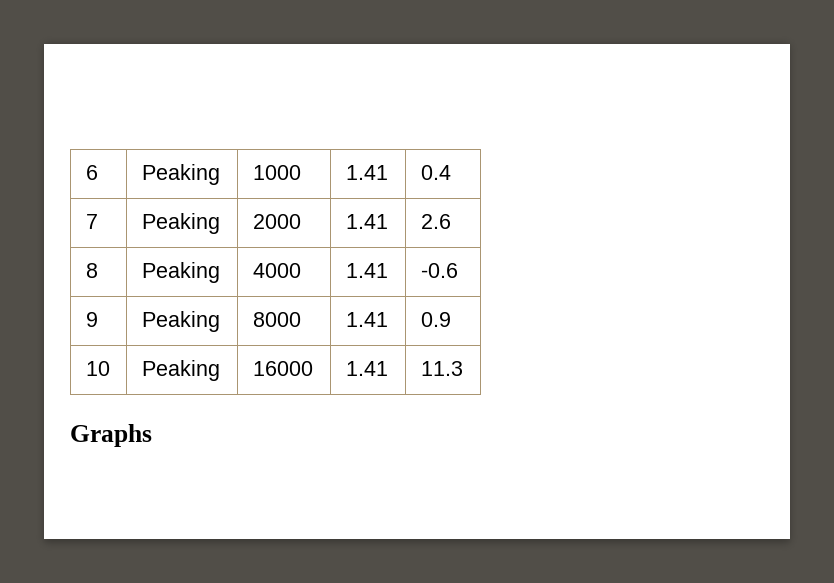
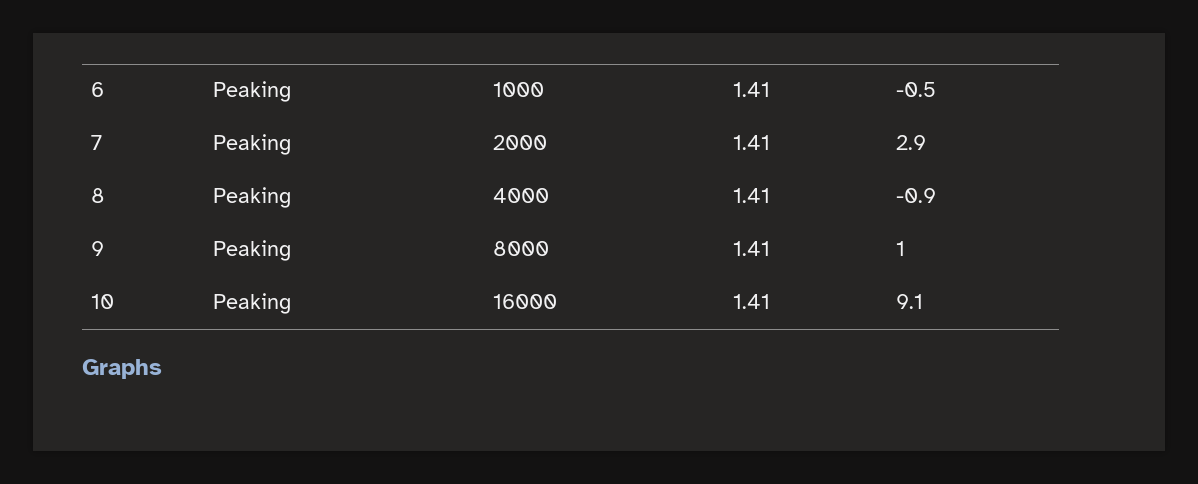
[420,165,451,180] 0.4 -> [896,82,937,97] -0.5
[420,214,451,229] 2.6 -> [896,135,927,150] 2.9
[420,263,458,278] -0.6 -> [896,188,937,203] -0.9
[420,312,451,327] 0.9 -> [896,241,906,256] 1
[420,361,463,376] 11.3 -> [896,294,924,309] 9.1

